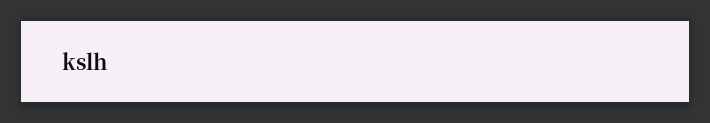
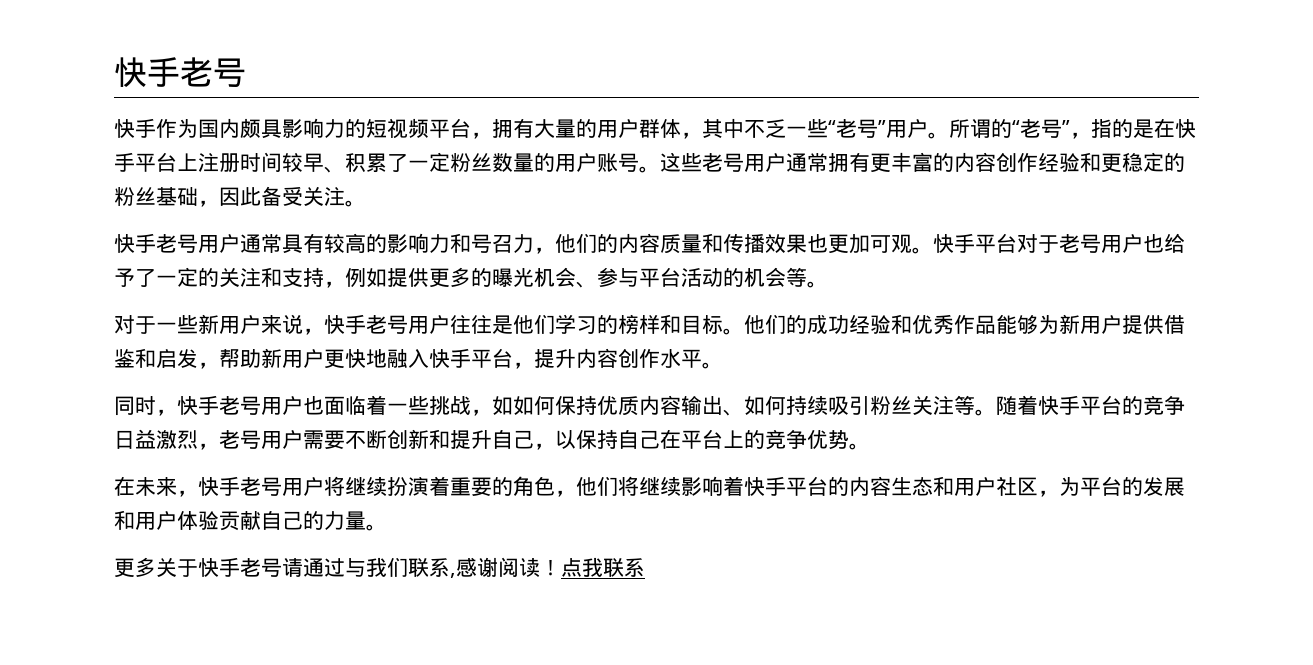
[62,52,107,70] kslh -> [114,57,246,87] [114,118,1196,139] [114,152,1185,173] [114,186,366,207] [114,233,1185,254] [114,267,828,288] [114,314,1185,335] [114,348,723,369] [114,395,1185,416] [114,429,870,450] [114,476,1185,497] [114,510,387,531] [114,557,645,578] 快手老号 // 快手作为国内颇具影响力的短视频平台，拥有大量的用户群体，其中不乏一些“老号”用户。所谓的“老号”，指的是在快手平台上注册时间较早、积累了一定粉丝数量的用户账号。这些老号用户通常拥有更丰富的内容创作经验和更稳定的粉丝基础，因此备受关注。 // 快手老号用户通常具有较高的影响力和号召力，他们的内容质量和传播效果也更加可观。快手平台对于老号用户也给予了一定的关注和支持，例如提供更多的曝光机会、参与平台活动的机会等。 // 对于一些新用户来说，快手老号用户往往是他们学习的榜样和目标。他们的成功经验和优秀作品能够为新用户提供借鉴和启发，帮助新用户更快地融入快手平台，提升内容创作水平。 // 同时，快手老号用户也面临着一些挑战，如如何保持优质内容输出、如何持续吸引粉丝关注等。随着快手平台的竞争日益激烈，老号用户需要不断创新和提升自己，以保持自己在平台上的竞争优势。 // 在未来，快手老号用户将继续扮演着重要的角色，他们将继续影响着快手平台的内容生态和用户社区，为平台的发展和用户体验贡献自己的力量。 // 更多关于快手老号请通过与我们联系,感谢阅读！点我联系

